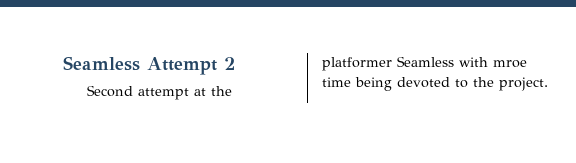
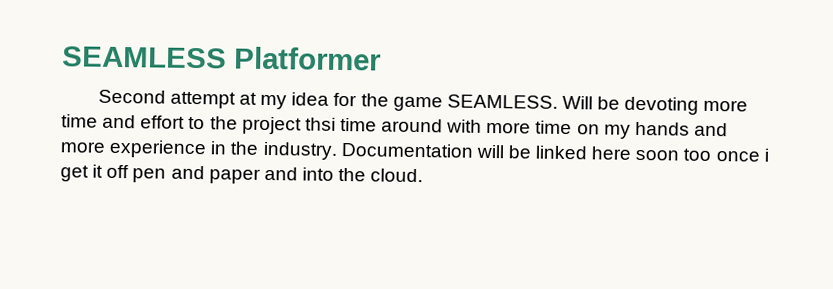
[63,56,235,75] Seamless Attempt 2 -> [62,46,382,71] SEAMLESS Platformer
[211,86,233,96] [322,56,527,71] [322,77,548,91] the platformer Seamless with mroe time being devoted to the project. -> [260,92,749,115] [61,114,728,139] [60,139,769,162] [60,164,424,184] my idea for the game SEAMLESS. Will be devoting more time and effort to the project thsi time around with more time on my hands and more experience in the industry. Documentation will be linked here soon too once i get it off pen and paper and into the cloud.

